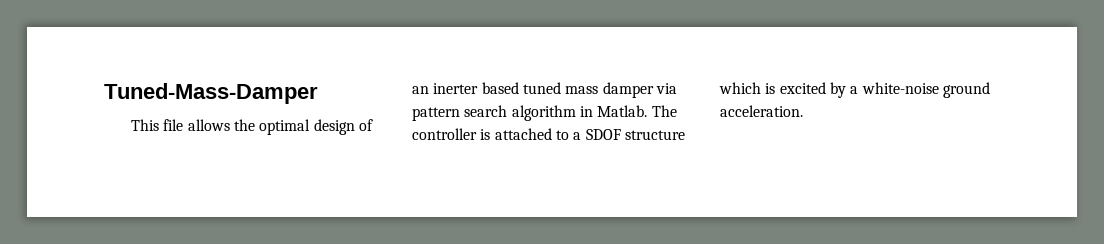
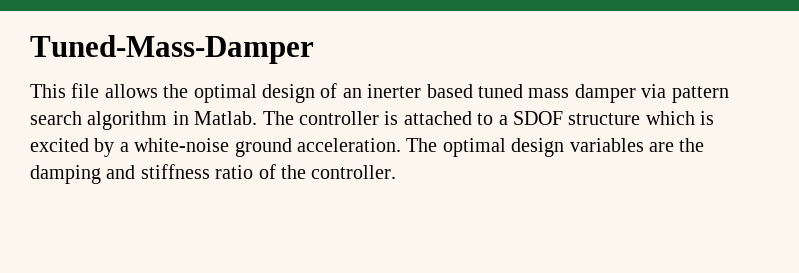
(803, 111) none -> [406,138,705,157] [30,164,397,184] The optimal design variables are the damping and stiffness ratio of the controller.

